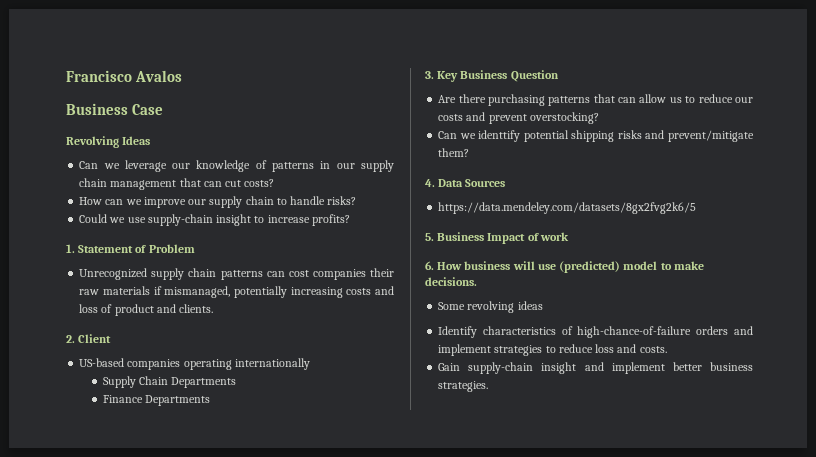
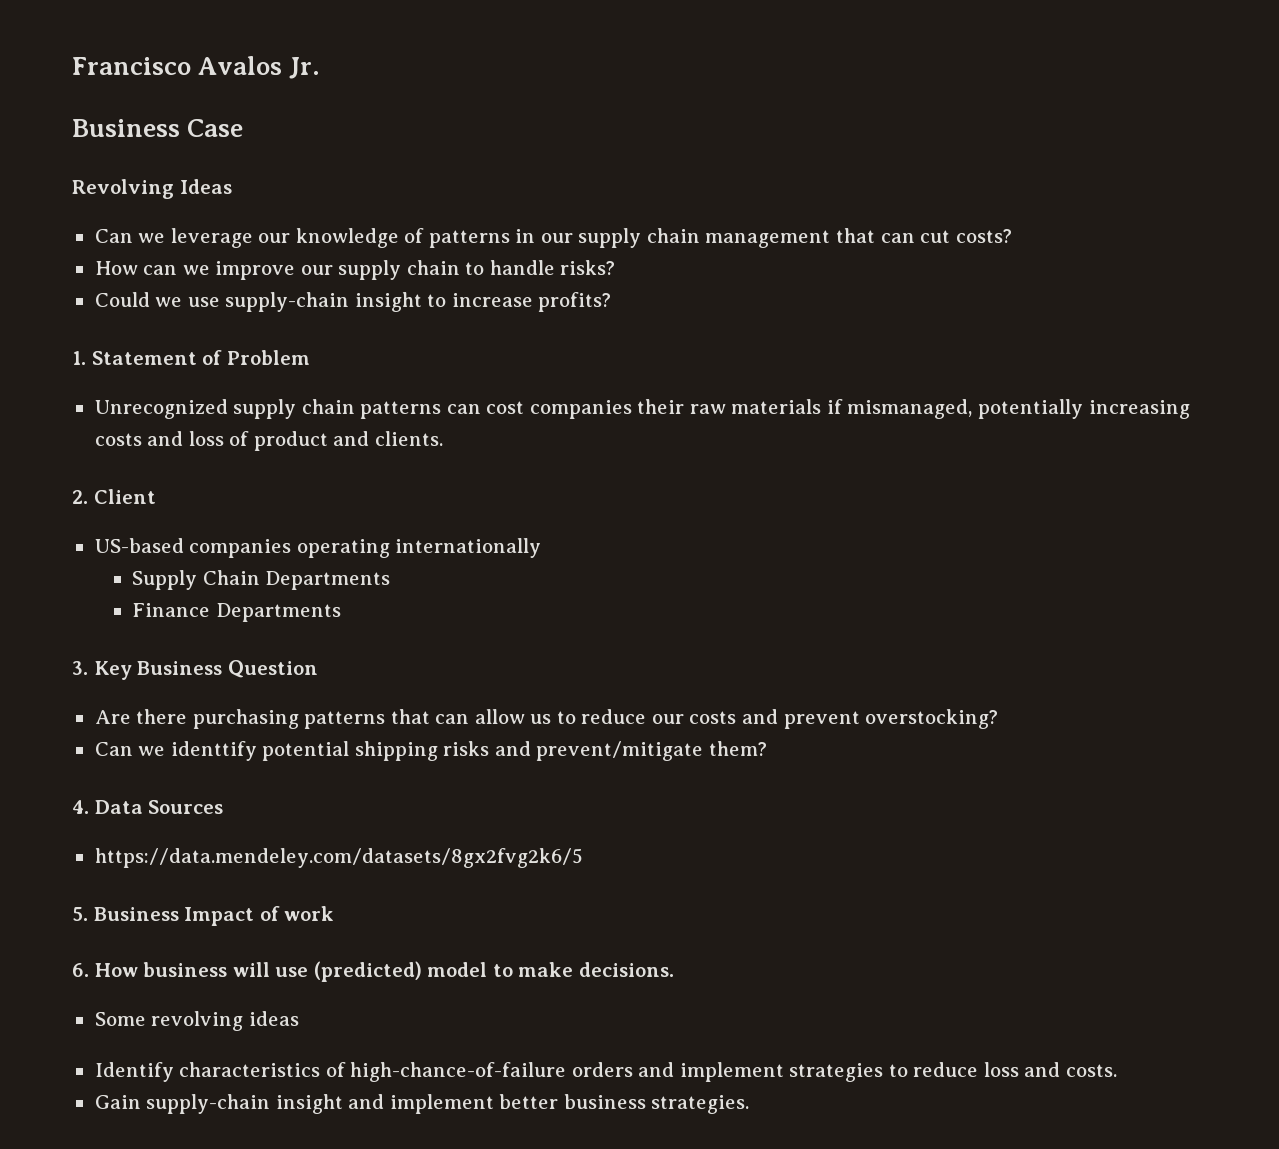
(183, 76) none -> [289,57,321,79] Jr.

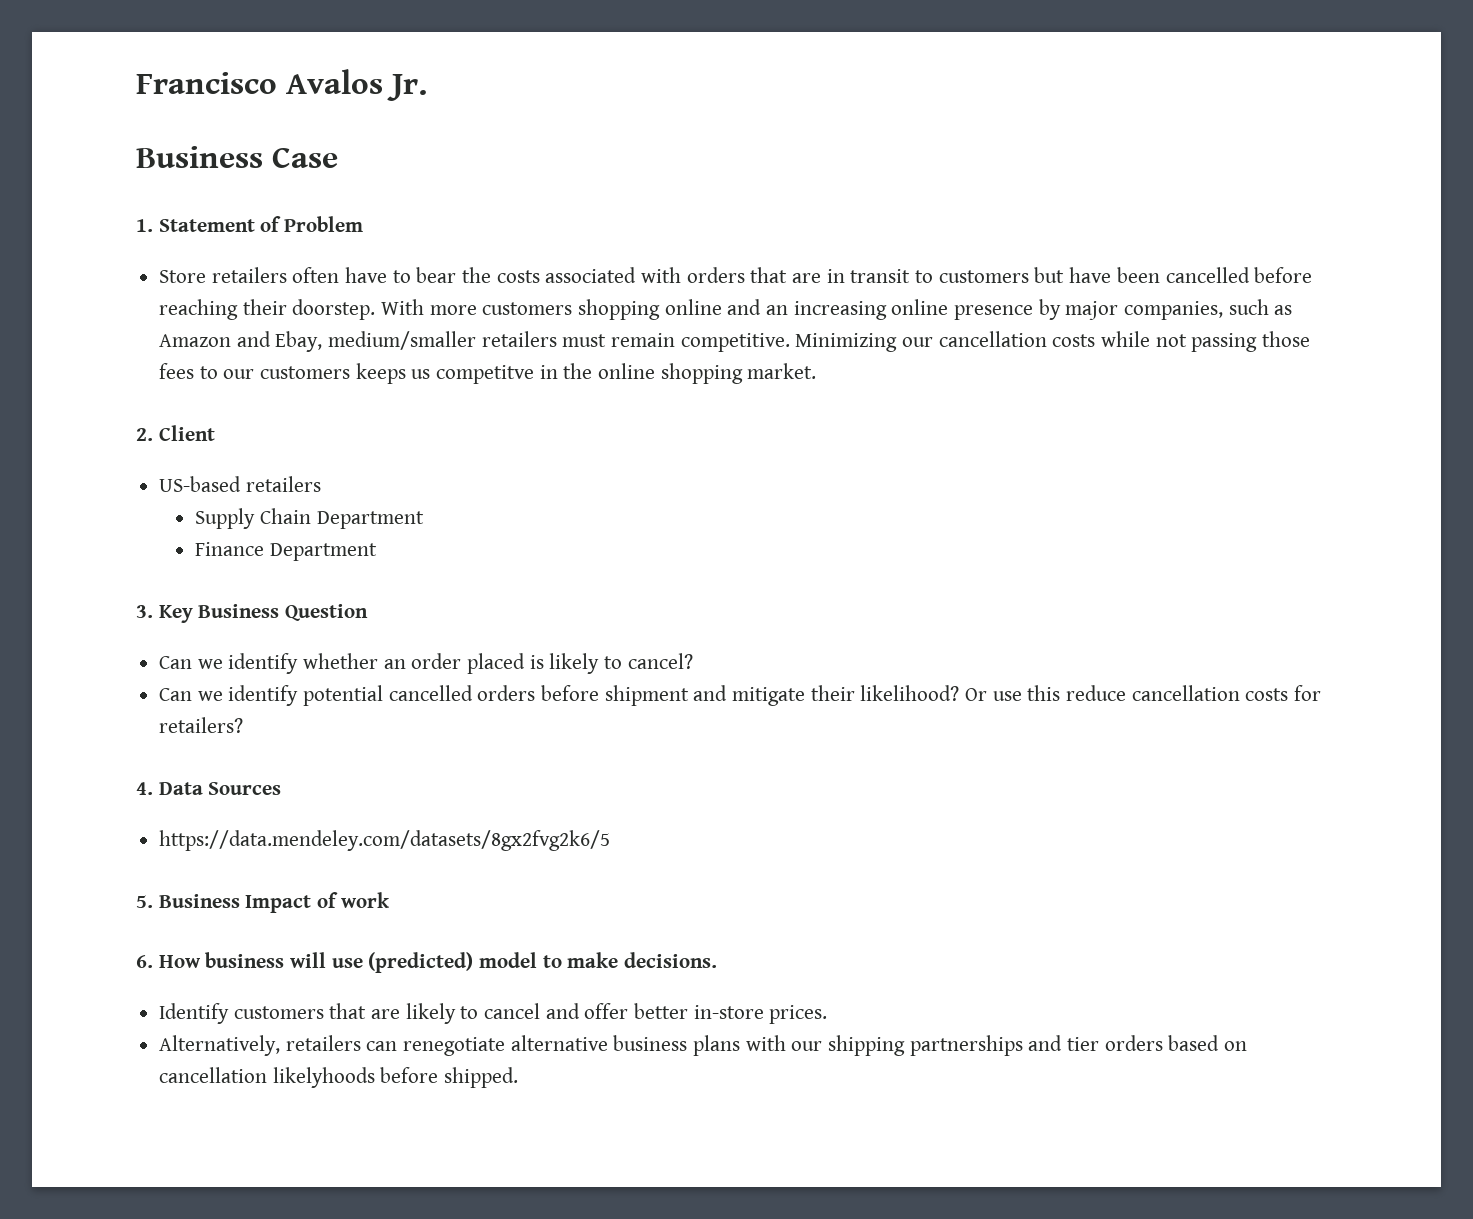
[72,179,232,199] [94,228,1012,248] [94,260,616,280] [94,292,612,312] [72,350,310,365] [94,399,1190,419] [94,431,443,451] Revolving Ideas // Can we leverage our knowledge of patterns in our supply chain management that can cut costs? // How can we improve our supply chain to handle risks? // Could we use supply-chain insight to increase profits? // 1. Statement of Problem // Unrecognized supply chain patterns can cost companies their raw materials if mismanaged, potentially increasing costs and loss of product and clients. -> [136,216,364,232] [159,267,1313,283] [159,299,1293,320] [159,331,1311,352] [159,363,817,384] 1. Statement of Problem // Store retailers often have to bear the costs associated with orders that are in transit to customers but have been cancelled before reaching their doorstep. With more customers shopping online and an increasing online presence by major companies, such as Amazon and Ebay, medium/smaller retailers must remain competitive. Minimizing our cancellation costs while not passing those fees to our customers keeps us competitve in the online shopping market.
[189,538,542,558] companies operating internationally -> [245,476,321,492] retailers
[265,571,391,590] Departments -> [316,511,424,529] Department
[215,603,341,622] Departments -> [269,543,377,561] Department
[94,709,999,729] [94,741,767,761] Are there purchasing patterns that can allow us to reduce our costs and prevent overstocking? // Can we identtify potential shipping risks and prevent/mitigate them? -> [159,653,693,674] [159,685,1322,706] [159,717,244,733] Can we identify whether an order placed is likely to cancel? // Can we identify potential cancelled orders before shipment and mitigate their likelihood? Or use this reduce cancellation costs for retailers?
[94,1011,299,1031] [94,1062,1117,1082] [94,1094,750,1114] Some revolving ideas // Identify characteristics of high-chance-of-failure orders and implement strategies to reduce loss and costs. // Gain supply-chain insight and implement better business strategies. -> [159,1003,828,1024] [159,1035,1248,1056] [159,1067,519,1088] Identify customers that are likely to cancel and offer better in-store prices. // Alternatively, retailers can renegotiate alternative business plans with our shipping partnerships and tier orders based on cancellation likelyhoods before shipped.

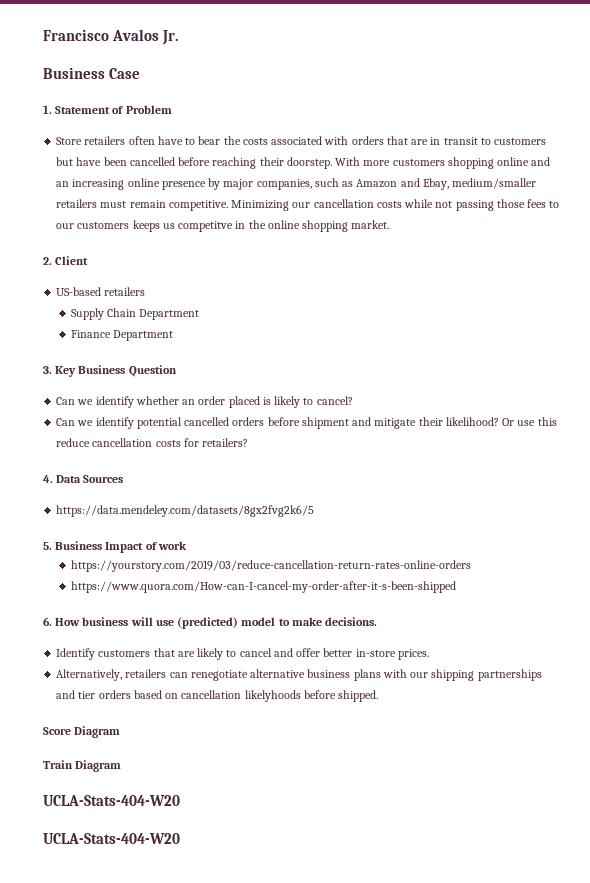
(390, 900) none -> [70,560,471,572] [70,581,456,593] // https://yourstory.com/2019/03/reduce-cancellation-return-rates-online-orders // https://www.quora.com/How-can-I-cancel-my-order-after-it-s-been-shipped
(519, 1077) none -> [43,726,121,738] [43,760,122,772] [43,795,180,806] [43,833,180,844] // Score Diagram // Train Diagram // UCLA-Stats-404-W20 // UCLA-Stats-404-W20

